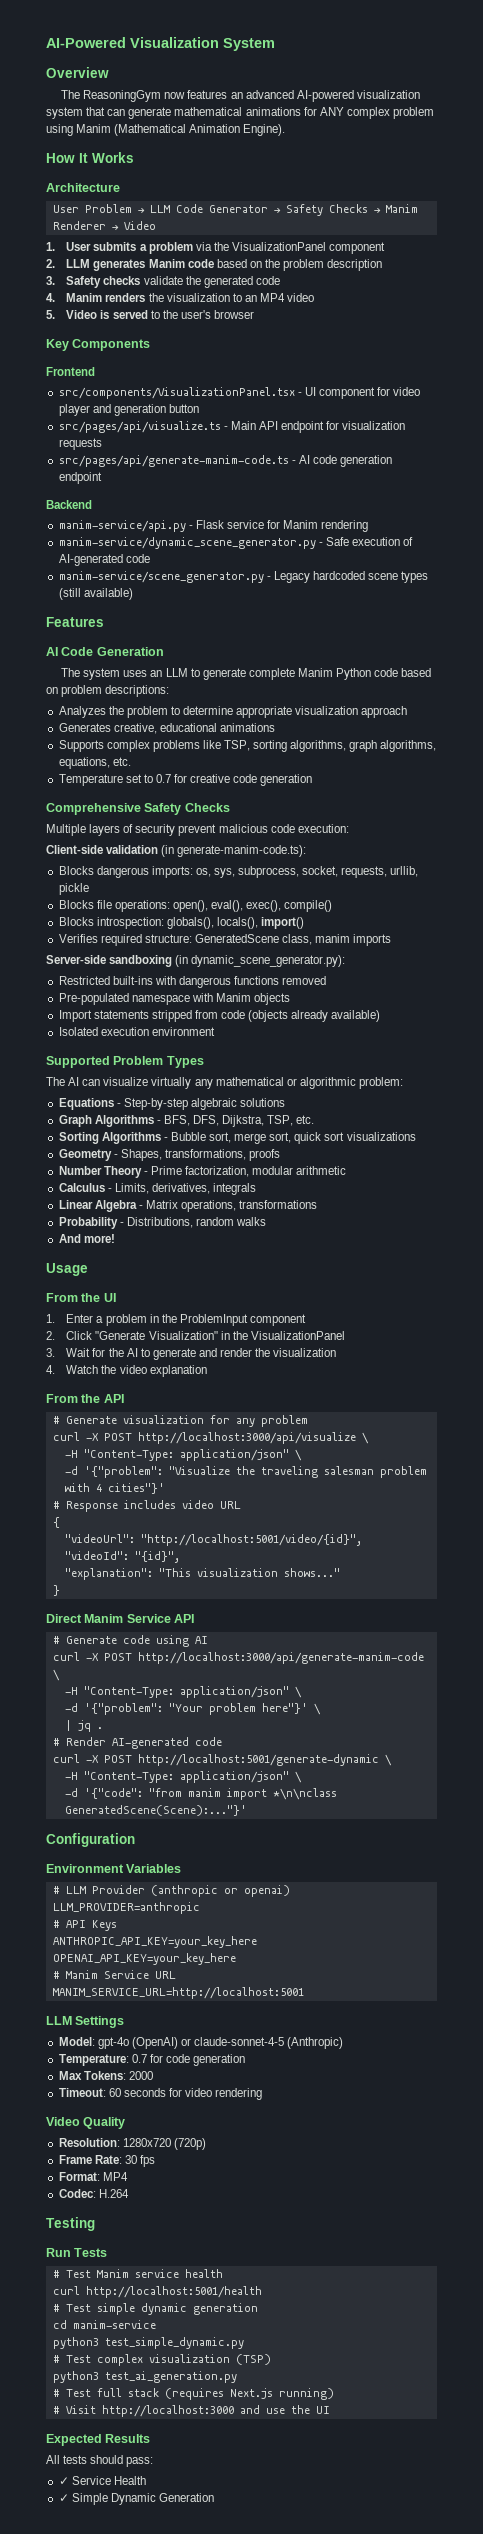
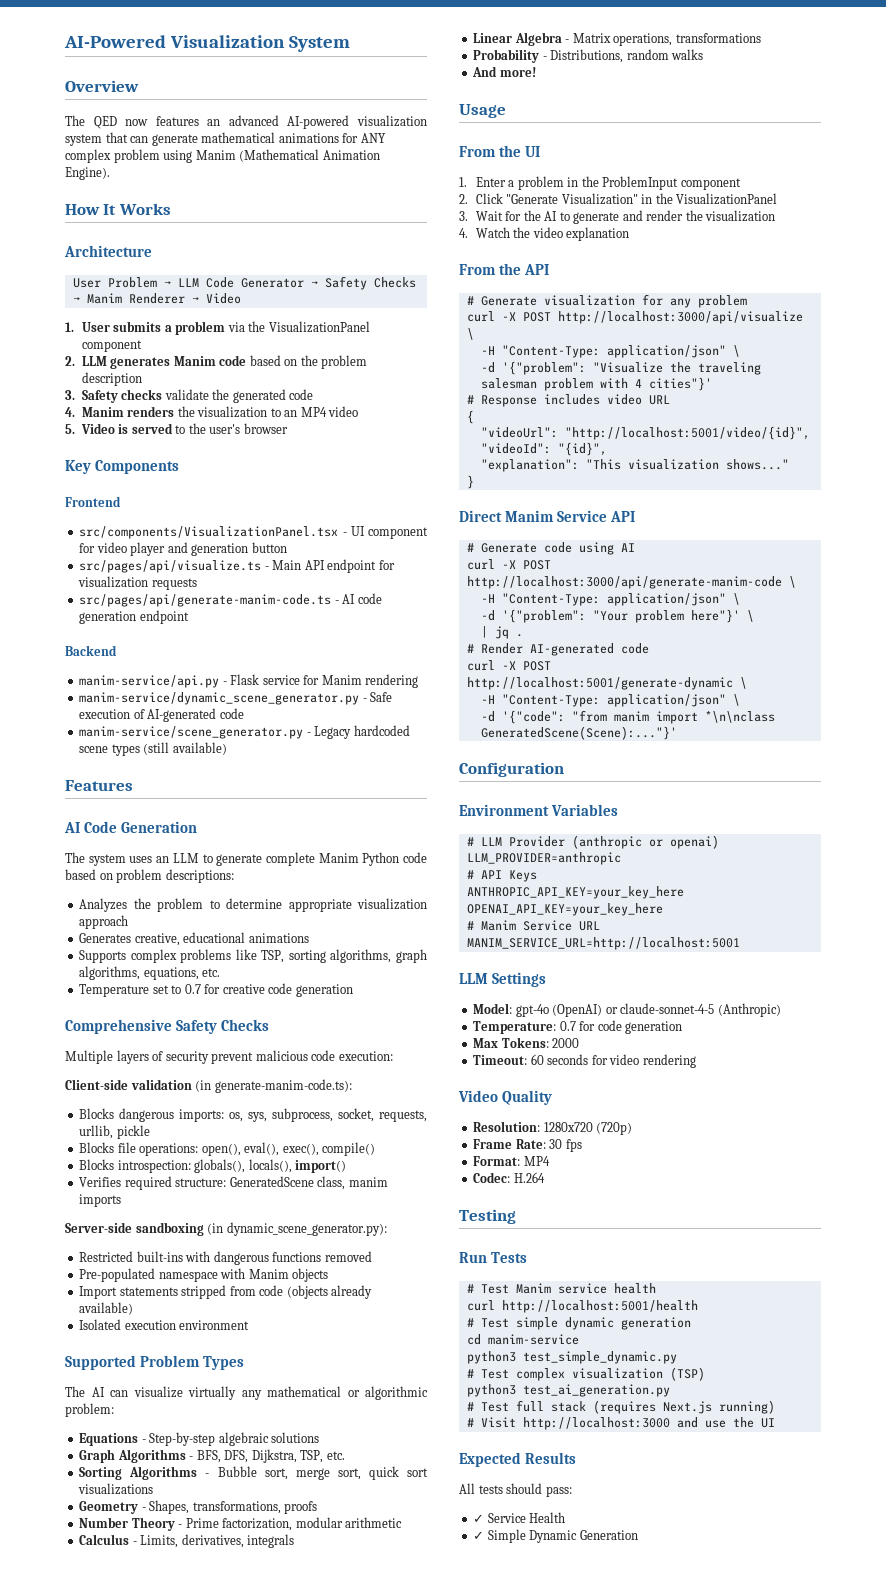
[83,90,162,102] ReasoningGym -> [93,116,117,129] QED

